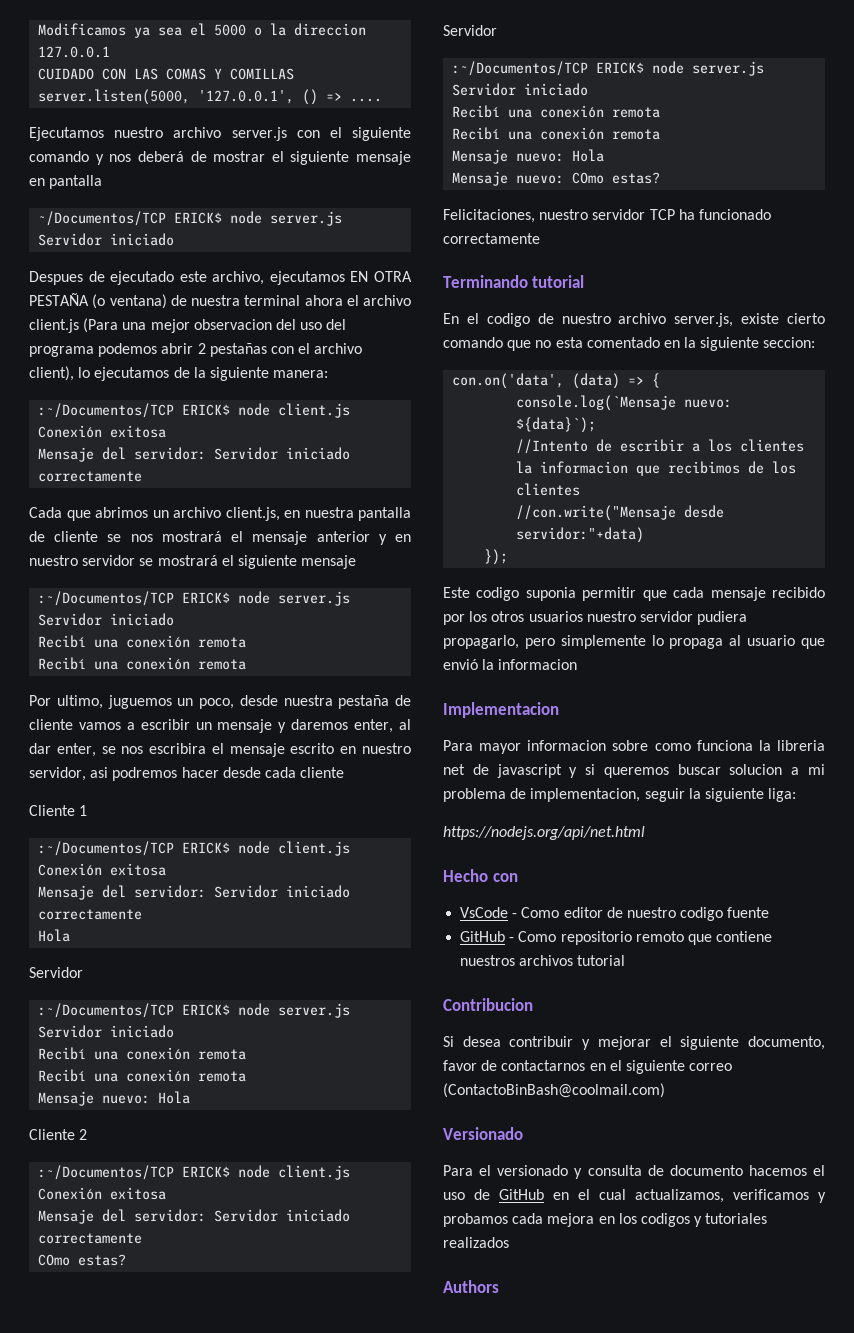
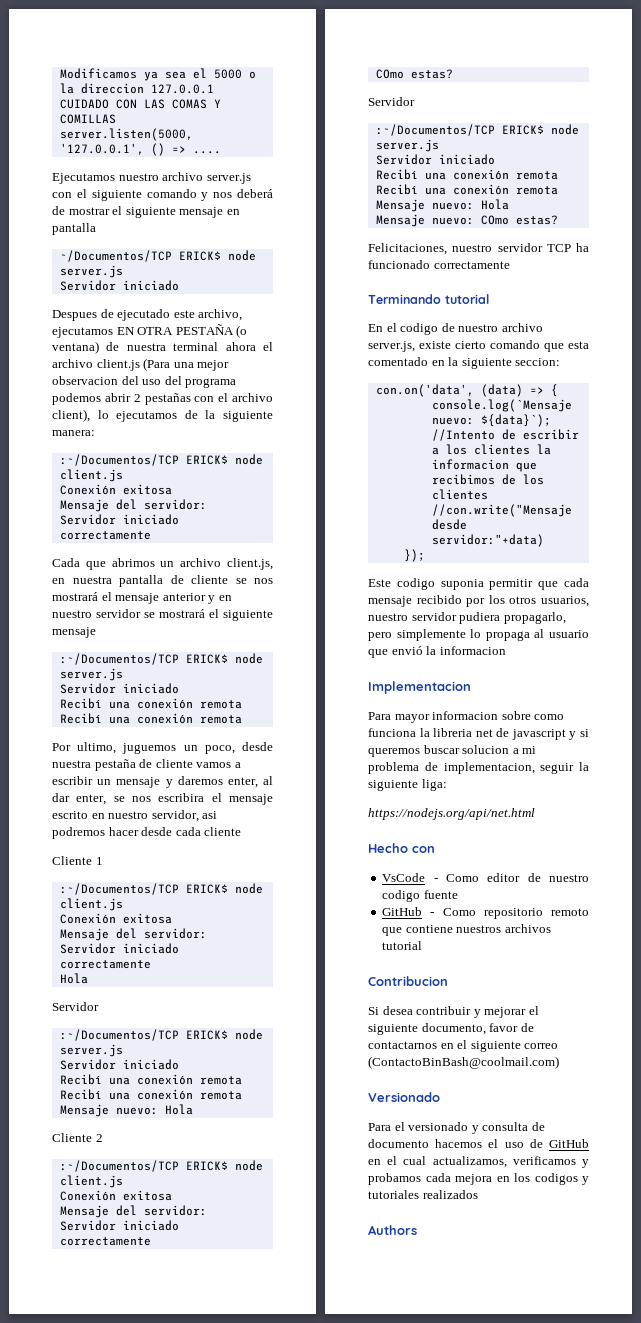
[535,340,552,348] no -> (564, 347) none
[528,611,583,622] usuarios -> [541,596,589,607] usuarios,

